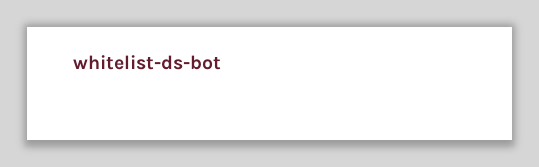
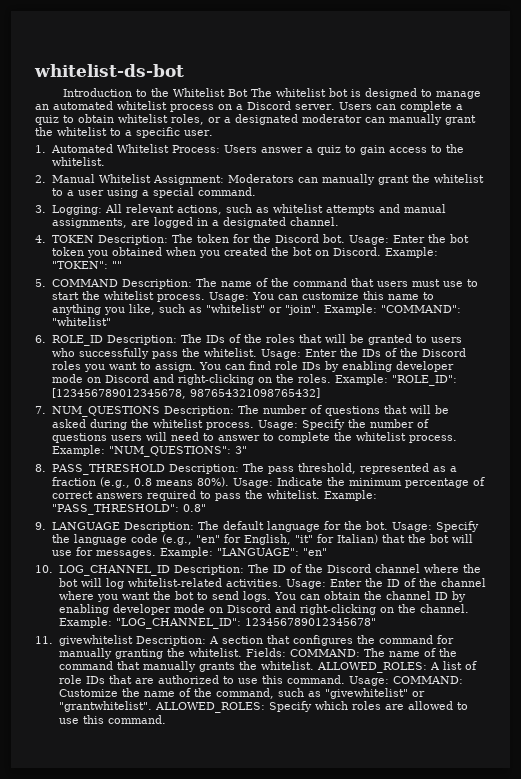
(221, 62) none -> [63,88,482,99] [35,101,463,112] [35,114,476,125] [35,127,213,138] [35,144,464,155] [51,157,105,166] [35,174,484,185] [51,187,256,198] [35,204,446,215] [51,217,339,228] [35,234,469,245] [51,247,438,258] [51,261,122,269] [35,278,478,289] [51,291,434,302] [51,304,461,315] [51,317,111,326] [35,334,462,346] [51,348,466,359] [51,361,454,372] [51,374,457,386] [51,388,320,399] [35,405,449,417] [51,419,429,430] [51,432,457,443] [51,445,247,457] [35,463,457,475] [51,477,485,488] [51,490,377,501] [51,504,206,515] [35,521,479,532] [51,534,473,545] [51,547,327,558] [35,564,481,576] [58,578,486,589] [58,591,466,602] [58,604,469,615] [58,617,376,629] [35,635,454,646] [58,648,457,659] [58,661,477,673] [58,675,463,686] [58,688,425,699] [58,701,468,713] [58,715,166,724] // Introduction to the Whitelist Bot The whitelist bot is designed to manage an automated whitelist process on a Discord server. Users can complete a quiz to obtain whitelist roles, or a designated moderator can manually grant the whitelist to a specific user. // 1. Automated Whitelist Process: Users answer a quiz to gain access to the whitelist. // 2. Manual Whitelist Assignment: Moderators can manually grant the whitelist to a user using a special command. // 3. Logging: All relevant actions, such as whitelist attempts and manual assignments, are logged in a designated channel. // 4. TOKEN Description: The token for the Discord bot. Usage: Enter the bot token you obtained when you created the bot on Discord. Example: "TOKEN": "" // 5. COMMAND Description: The name of the command that users must use to start the whitelist process. Usage: You can customize this name to anything you like, such as "whitelist" or "join". Example: "COMMAND": "whitelist" // 6. ROLE_ID Description: The IDs of the roles that will be granted to users who successfully pass the whitelist. Usage: Enter the IDs of the Discord roles you want to assign. You can find role IDs by enabling developer mode on Discord and right-clicking on the roles. Example: "ROLE_ID": [123456789012345678, 987654321098765432] // 7. NUM_QUESTIONS Description: The number of questions that will be asked during the whitelist process. Usage: Specify the number of questions users will need to answer to complete the whitelist process. Example: "NUM_QUESTIONS": 3" // 8. PASS_THRESHOLD Description: The pass threshold, represented as a fraction (e.g., 0.8 means 80%). Usage: Indicate the minimum percentage of correct answers required to pass the whitelist. Example: "PASS_THRESHOLD": 0.8" // 9. LANGUAGE Description: The default language for the bot. Usage: Specify the language code (e.g., "en" for English, "it" for Italian) that the bot will use for messages. Example: "LANGUAGE": "en" // 10. LOG_CHANNEL_ID Description: The ID of the Discord channel where the bot will log whitelist-related activities. Usage: Enter the ID of the channel where you want the bot to send logs. You can obtain the channel ID by enabling developer mode on Discord and right-clicking on the channel. Example: "LOG_CHANNEL_ID": 123456789012345678" // 11. givewhitelist Description: A section that configures the command for manually granting the whitelist. Fields: COMMAND: The name of the command that manually grants the whitelist. ALLOWED_ROLES: A list of role IDs that are authorized to use this command. Usage: COMMAND: Customize the name of the command, such as "givewhitelist" or "grantwhitelist". ALLOWED_ROLES: Specify which roles are allowed to use this command.

